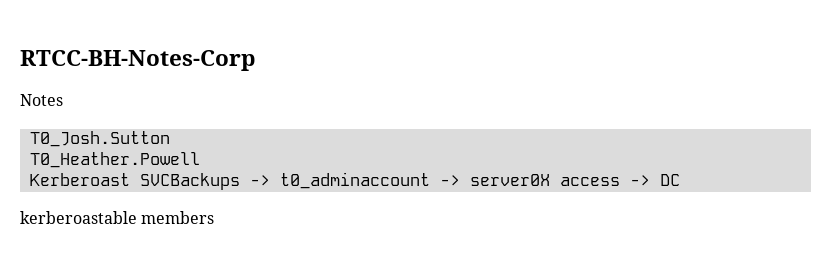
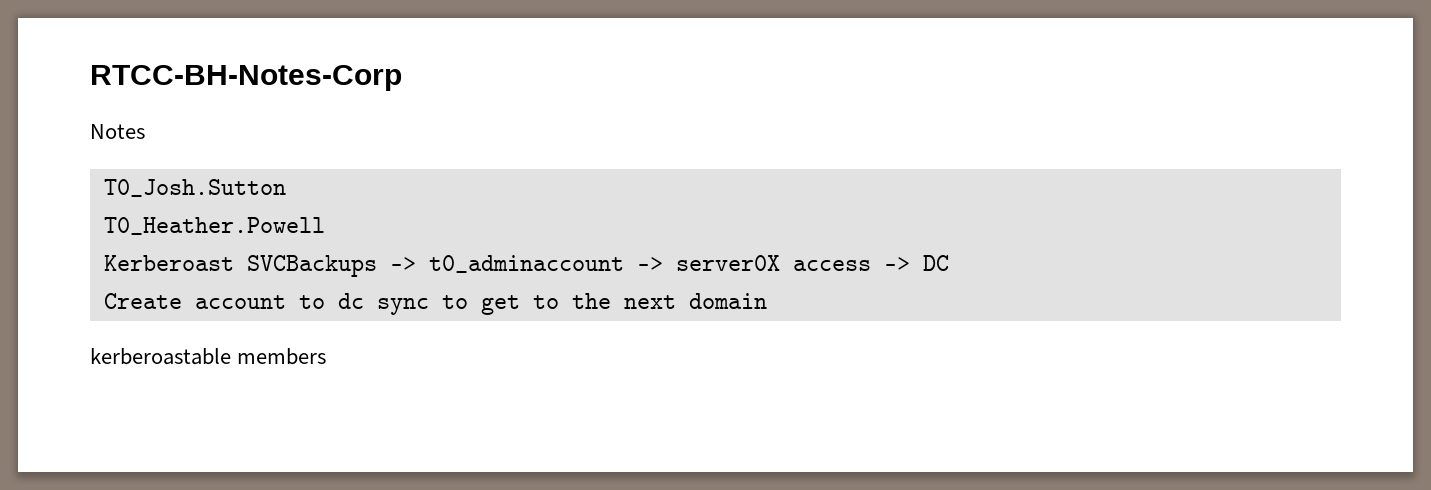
(680, 180) none -> [103,293,767,315] // Create account to dc sync to get to the next domain

